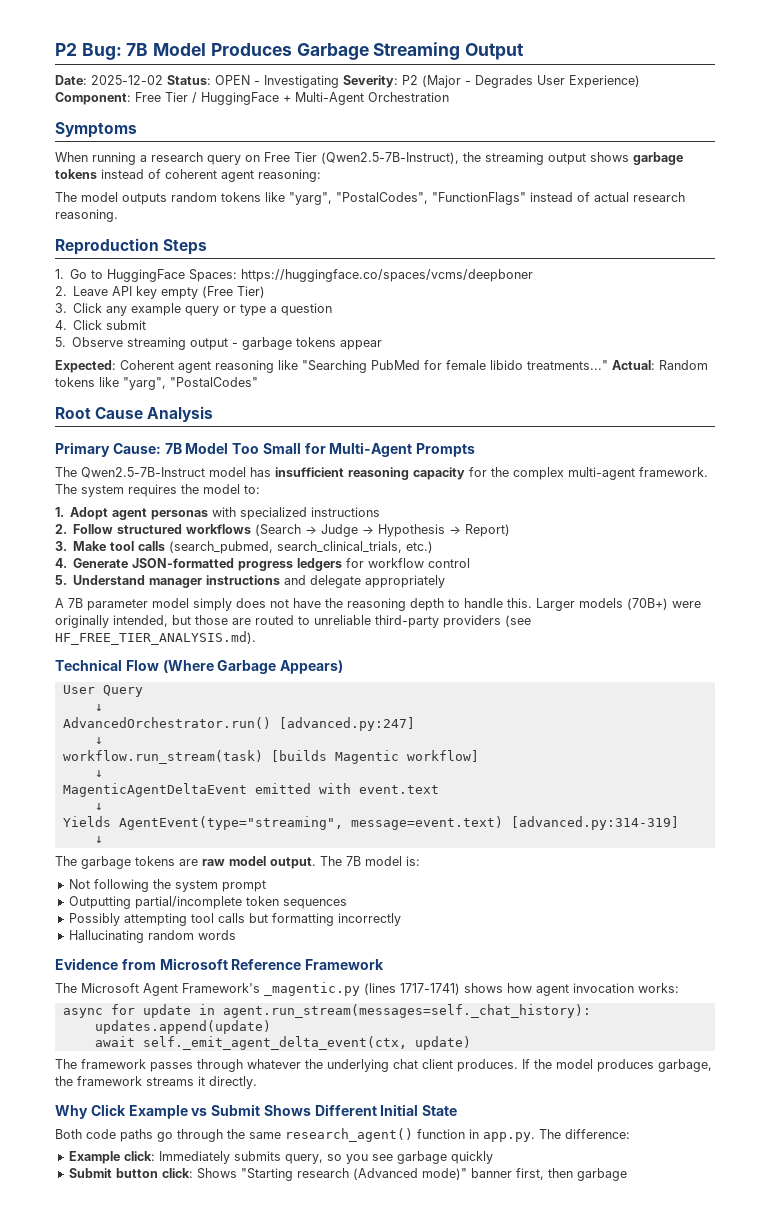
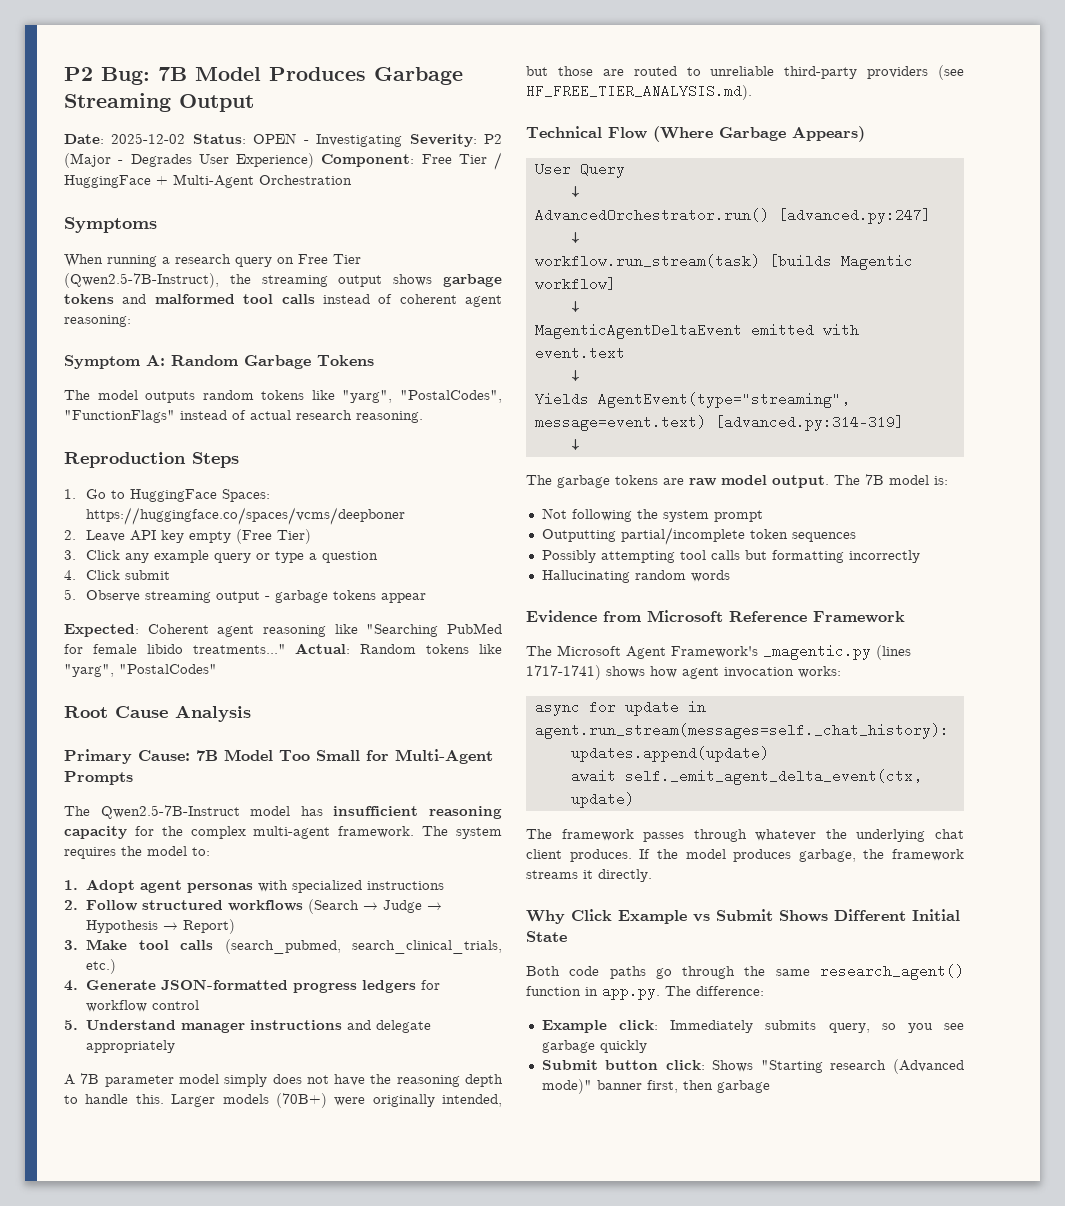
(97, 174) none -> [122,294,315,304] and malformed tool calls
(321, 175) none -> [64,355,374,369] // Symptom A: Random Garbage Tokens

